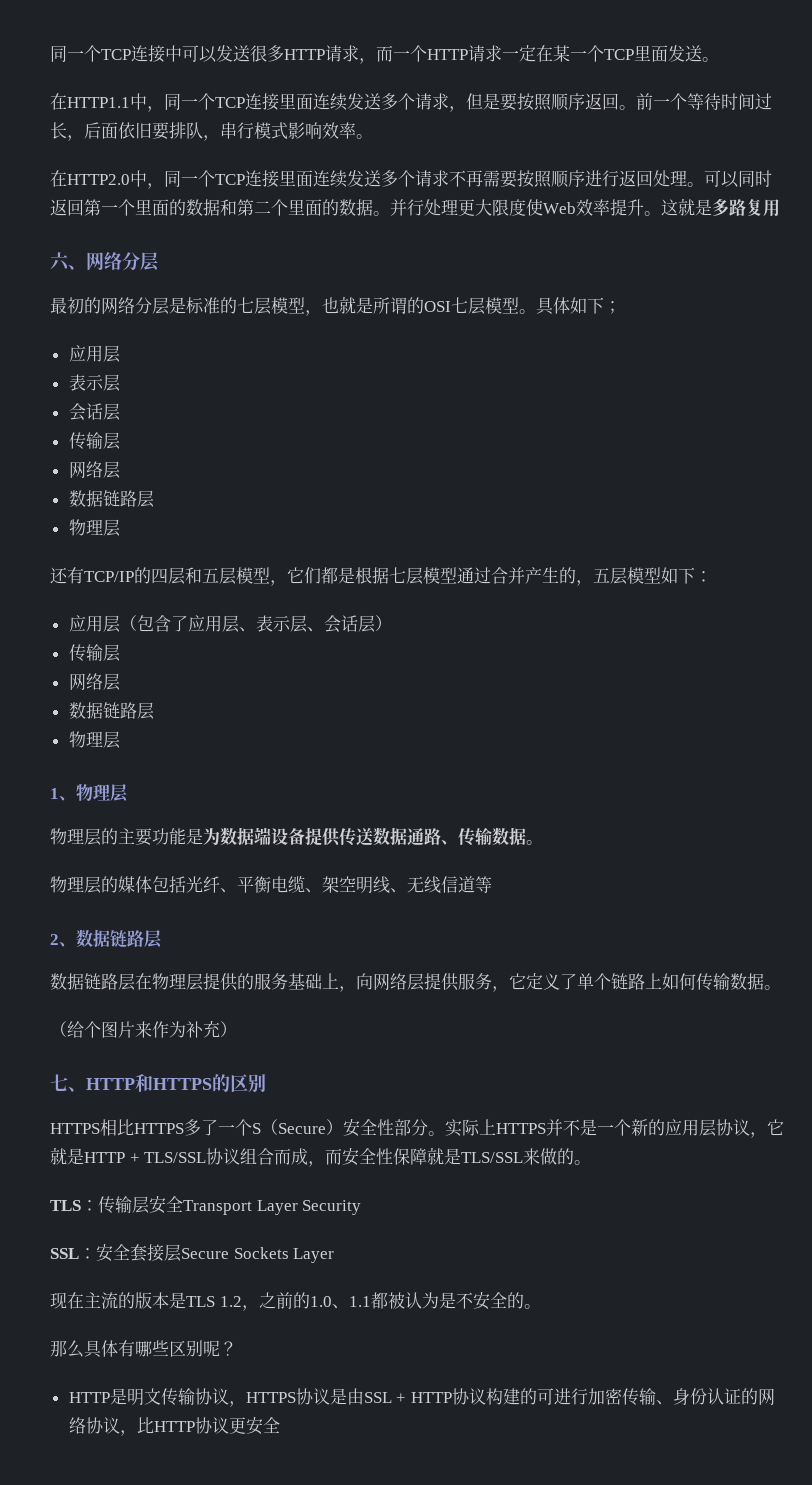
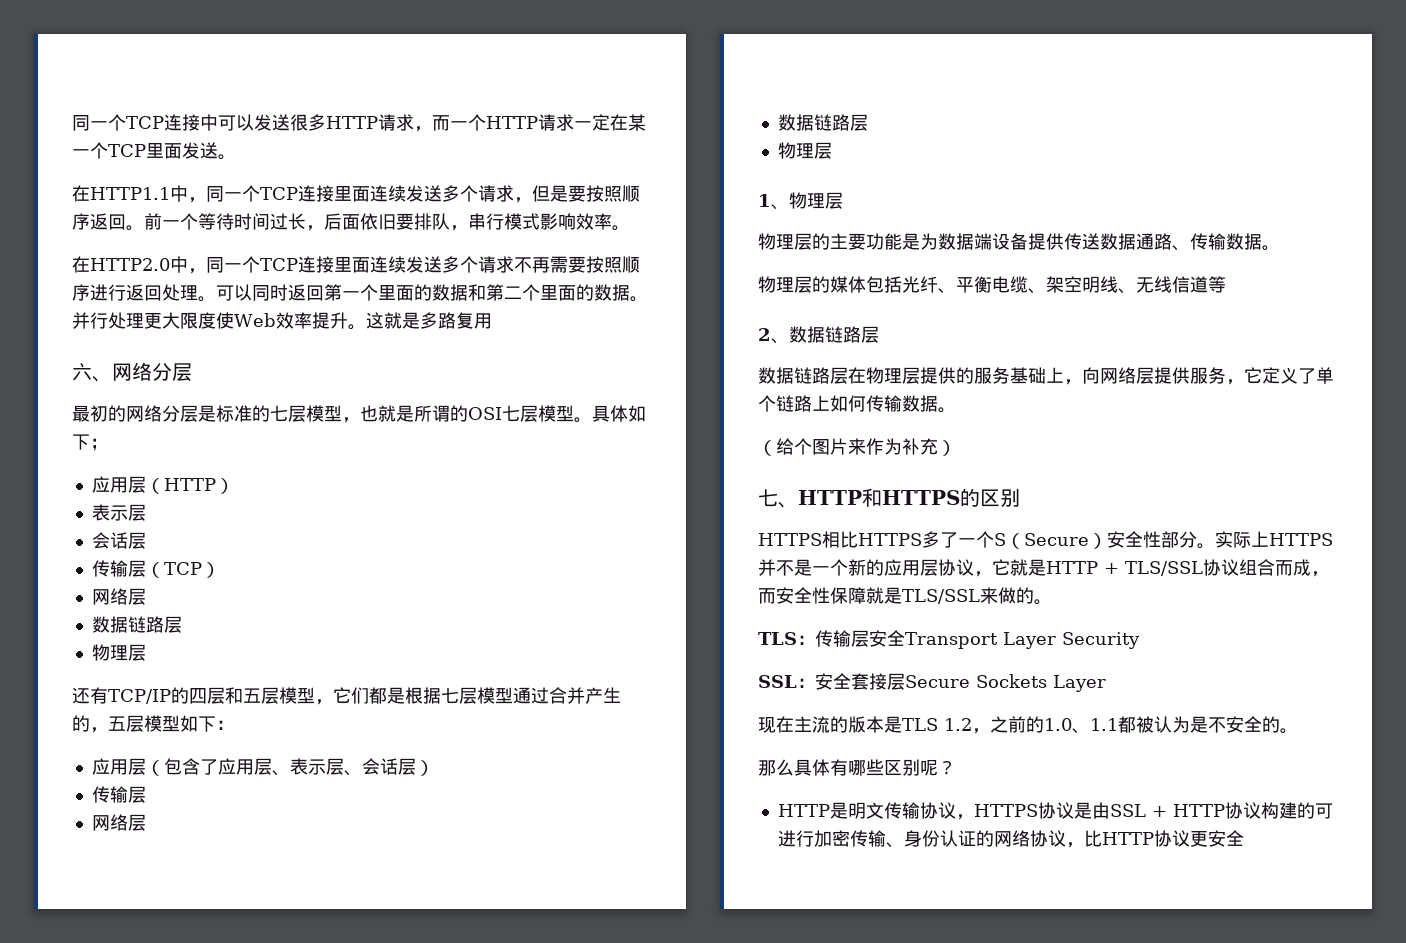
(120, 354) none -> [145,478,234,494] （HTTP）
(120, 441) none -> [145,562,220,578] （TCP）

